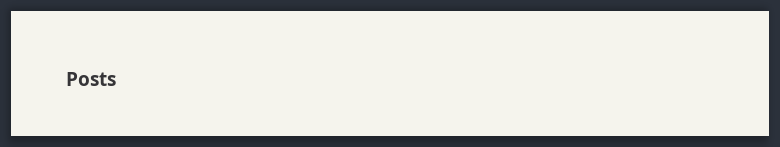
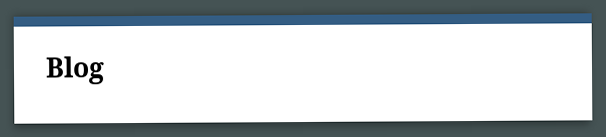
[66,72,116,86] Posts -> [45,56,105,85] Blog

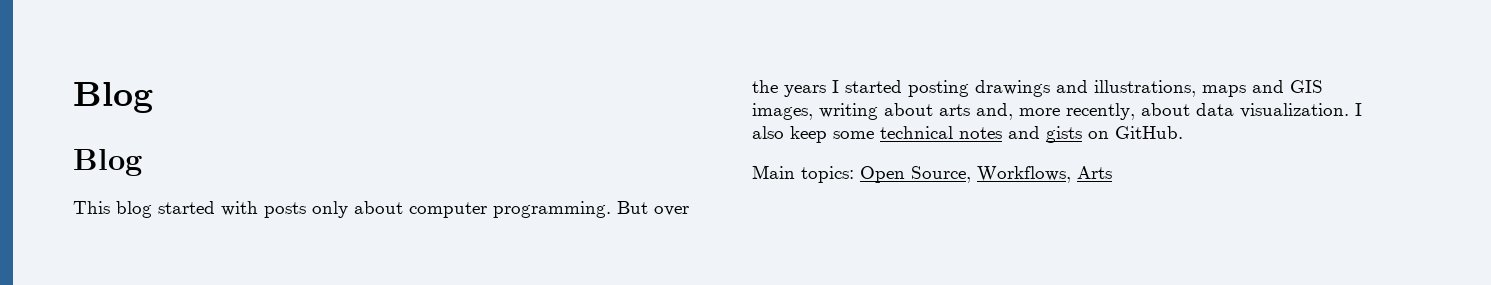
[45,56,105,85] Blog -> [73,82,153,113] [73,149,142,176] [73,201,689,218] [752,80,1323,97] [752,103,1362,120] [752,126,1183,143] [752,165,1112,183] Blog // Blog // This blog started with posts only about computer programming. But over the years I started posting drawings and illustrations, maps and GIS images, writing about arts and, more recently, about data visualization. I also keep some technical notes and gists on GitHub. // Main topics: Open Source, Workflows, Arts

